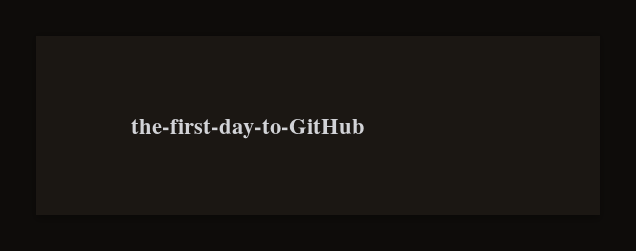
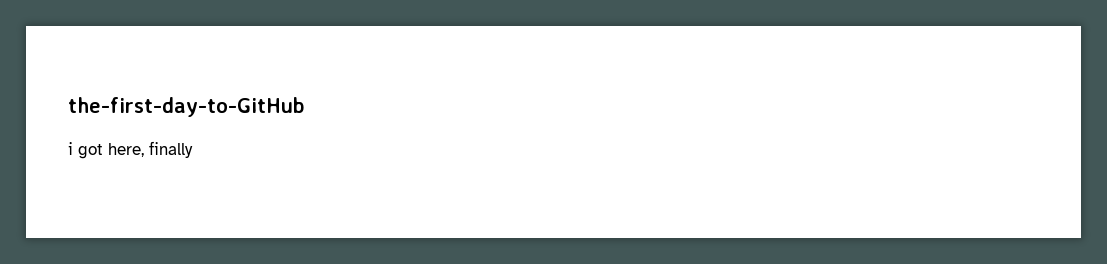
(365, 129) none -> [68,141,193,159] // i got here, finally

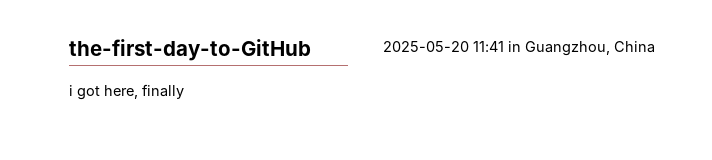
(193, 149) none -> [383,41,655,56] // 2025-05-20 11:41 in Guangzhou, China

